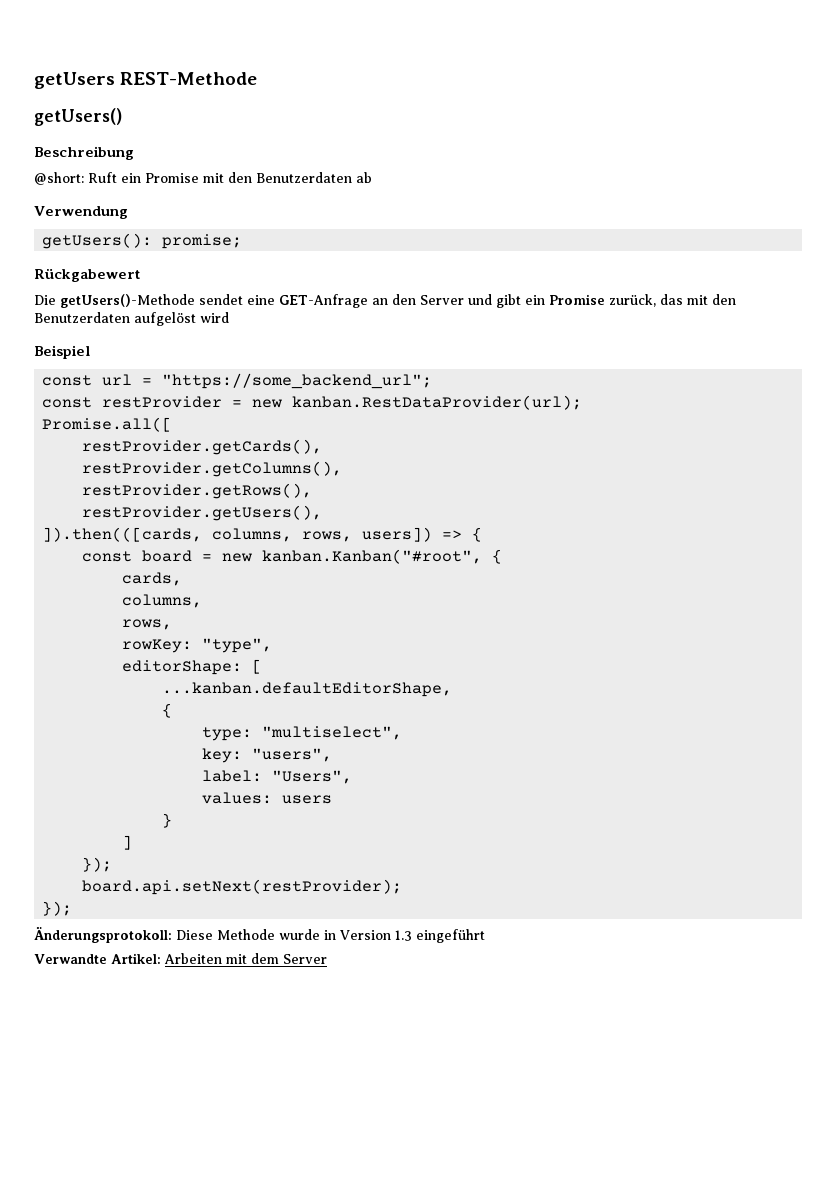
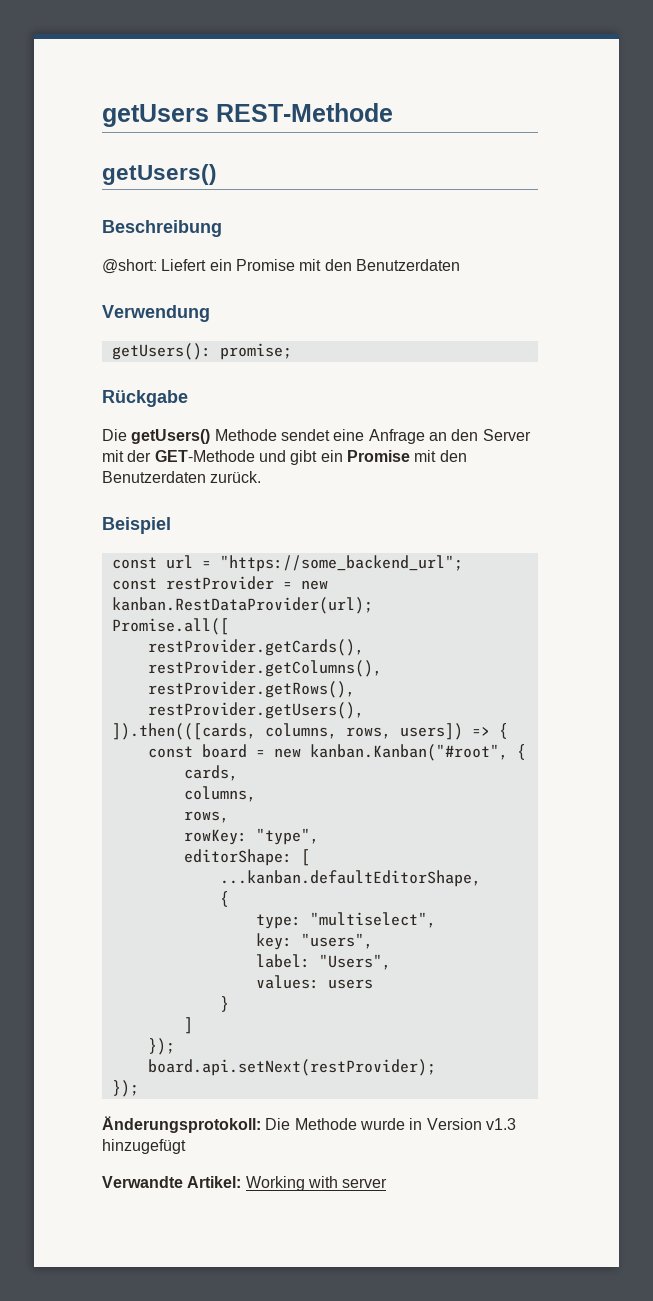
[88,172,372,183] Ruft ein Promise mit den Benutzerdaten ab -> [161,259,460,271] Liefert ein Promise mit den Benutzerdaten
[34,269,140,282] [34,294,195,308] Rückgabewert // Die getUsers()-Methode -> [102,390,188,407] [102,429,277,444] Rückgabe // Die getUsers() Methode
[279,294,368,308] GET-Anfrage -> [368,429,425,444] Anfrage
(464, 300) none -> [102,450,255,462] mit der GET-Methode
[609,294,736,307] [34,312,229,326] zurück, das mit den Benutzerdaten aufgelöst wird -> [414,450,467,462] [102,471,262,483] mit den Benutzerdaten zurück.
[176,930,213,940] Diese -> [265,1118,291,1130] Die
[395,929,485,943] 1.3 eingeführt -> [485,1118,516,1130] [102,1139,186,1154] v1.3 hinzugefügt
[164,953,327,964] Arbeiten mit dem Server -> [245,1176,388,1191] Working with server

